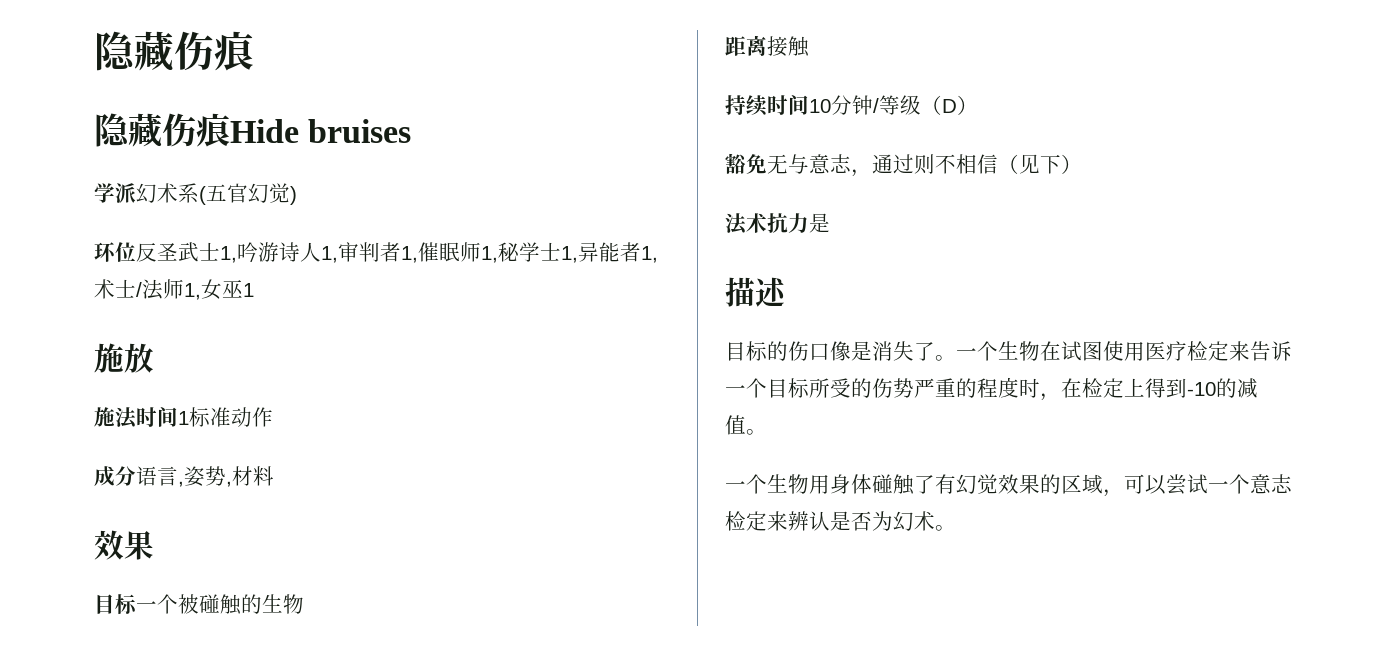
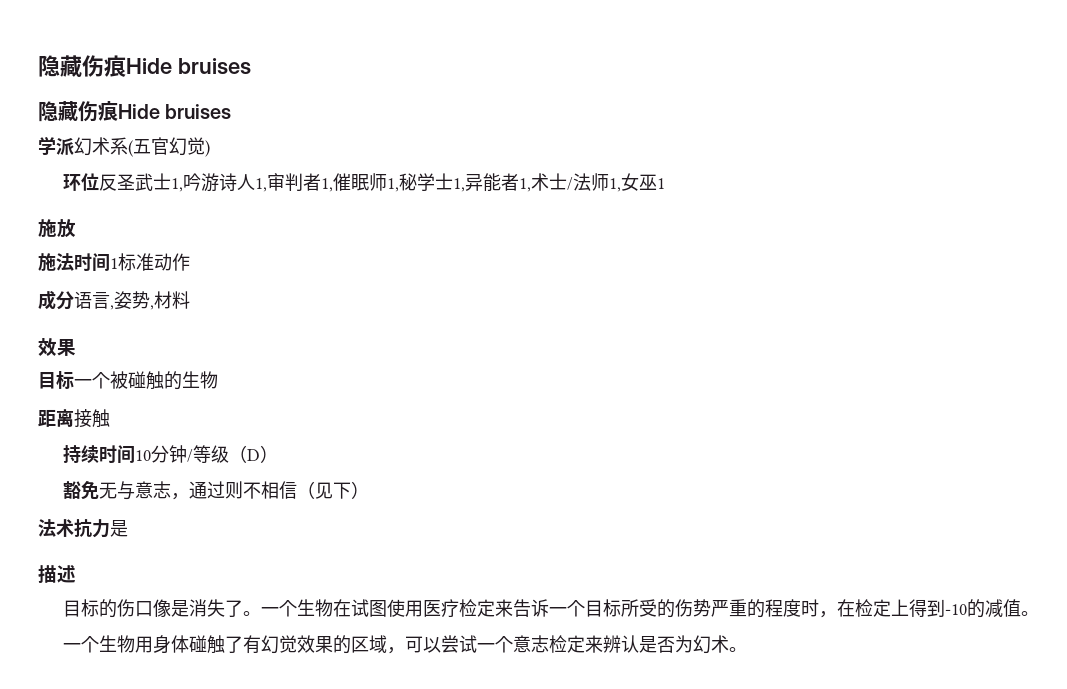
[94,31,254,71] 隐藏伤痕 -> [38,55,251,77] 隐藏伤痕Hide bruises

